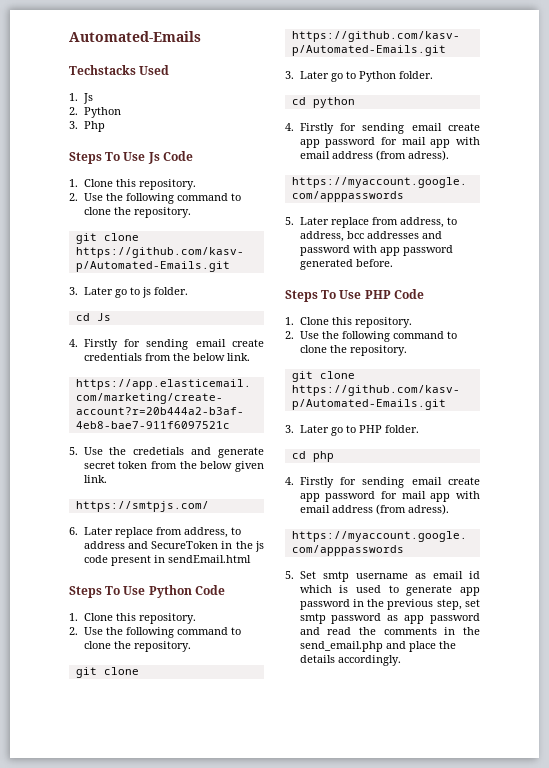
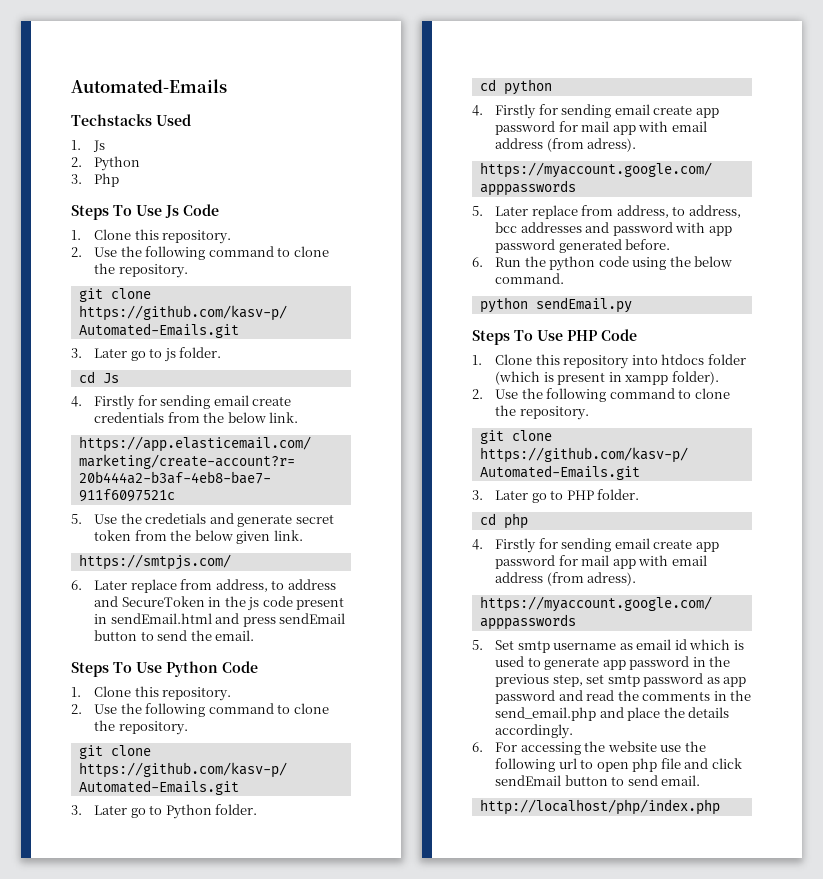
(251, 559) none -> [215,613,346,627] [94,630,255,641] and press sendEmail button to send the email.
(393, 263) none -> [472,256,733,271] [495,273,565,284] [479,297,632,313] // 6. Run the python code using the below command. // python sendEmail.py
[354,317,412,328] repository. -> [563,354,746,369] [495,371,719,385] repository into htdocs folder (which is present in xampp folder).
(401, 660) none -> [472,741,706,755] [495,758,742,772] [495,775,701,786] [479,799,720,815] // 6. For accessing the website use the following url to open php file and click sendEmail button to send email. // http://localhost/php/index.php

